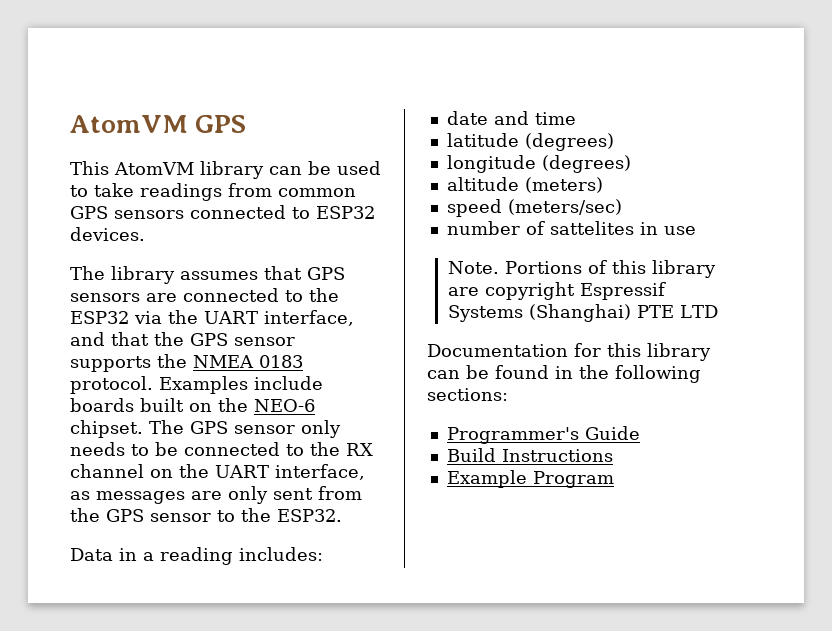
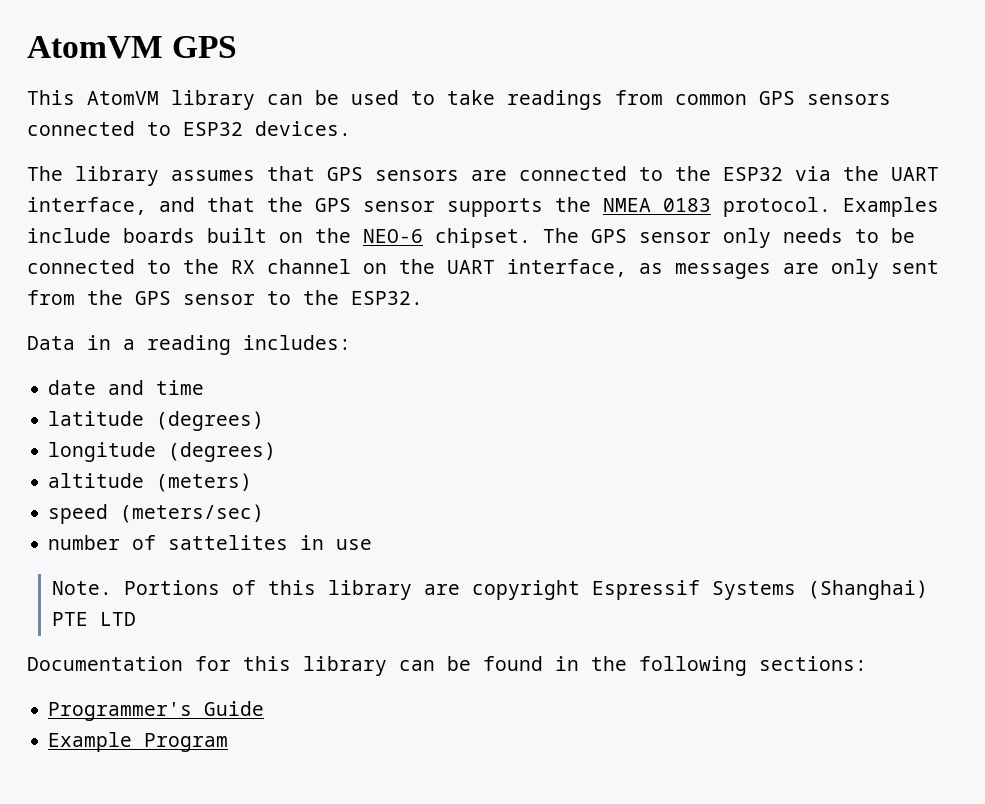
[446,448,613,462] // Build Instructions -> (265, 708) none

